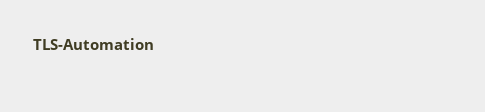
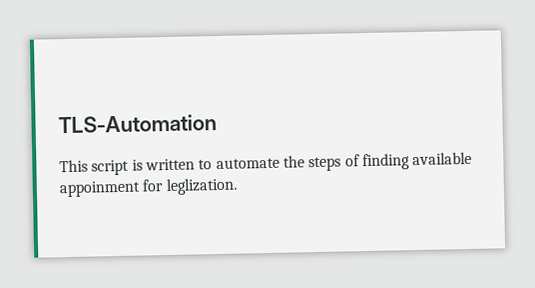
(154, 44) none -> [59,151,473,176] [59,177,237,198] // This script is written to automate the steps of finding available appoinment for leglization.

